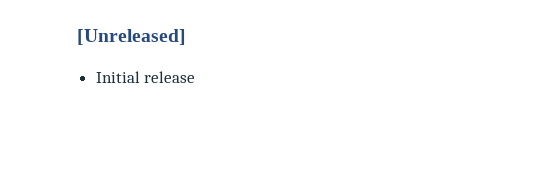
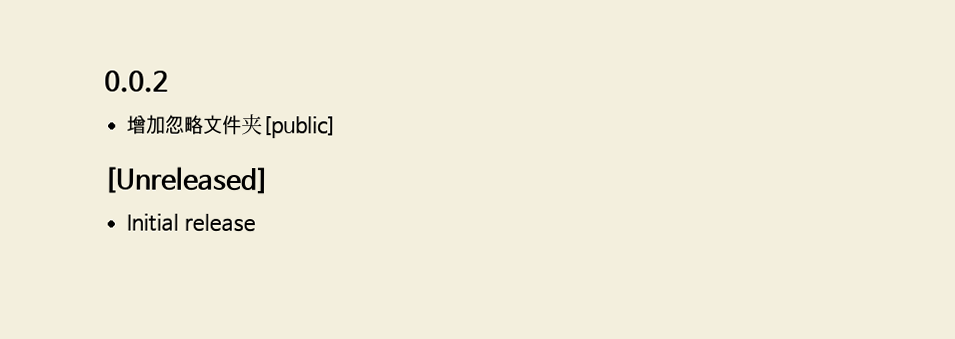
(77, 37) none -> [104,70,169,93] [127,114,338,139] 0.0.2 // 增加忽略文件夹[public] //

